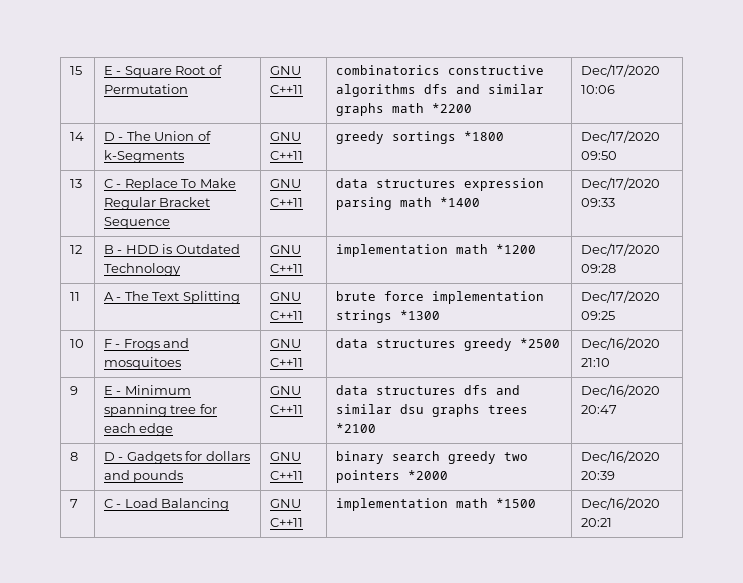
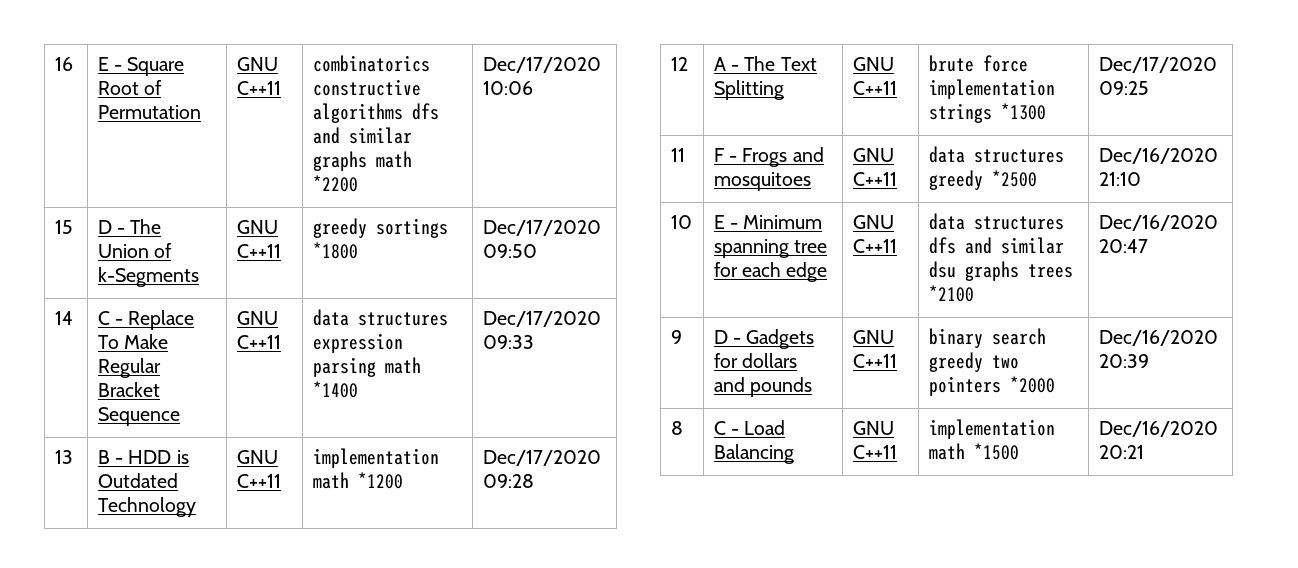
[69,66,82,75] 15 -> [54,57,73,71] 16
[69,132,84,141] 14 -> [54,220,73,234] 15
[69,179,82,188] 13 -> [54,311,73,325] 14
[69,245,82,254] 12 -> [54,450,73,464] 13
[69,292,80,301] 11 -> [670,57,688,71] 12
[69,339,84,348] 10 -> [670,148,685,162] 11
[69,386,78,395] 9 -> [670,215,692,229] 10
[69,452,78,461] 8 -> [670,330,682,344] 9
[69,499,78,508] 7 -> [670,421,683,435] 8

